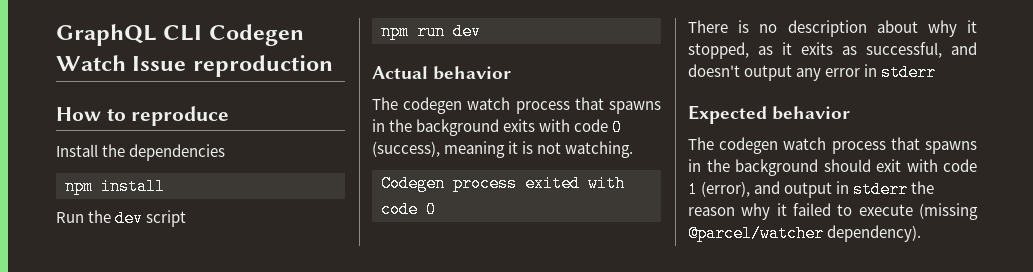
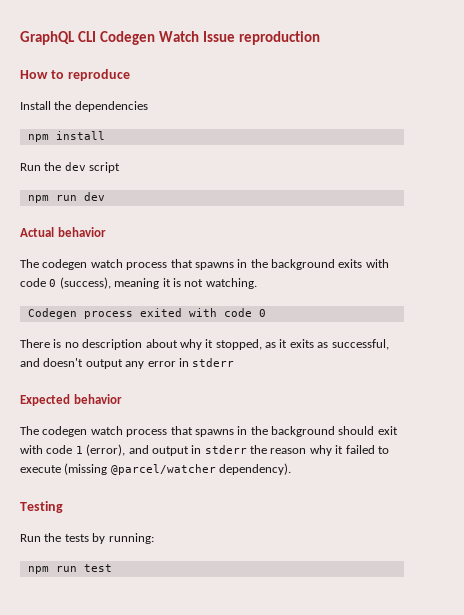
(922, 233) none -> [20,501,63,513] [20,533,154,544] [27,564,112,574] // Testing // Run the tests by running: // npm run test

